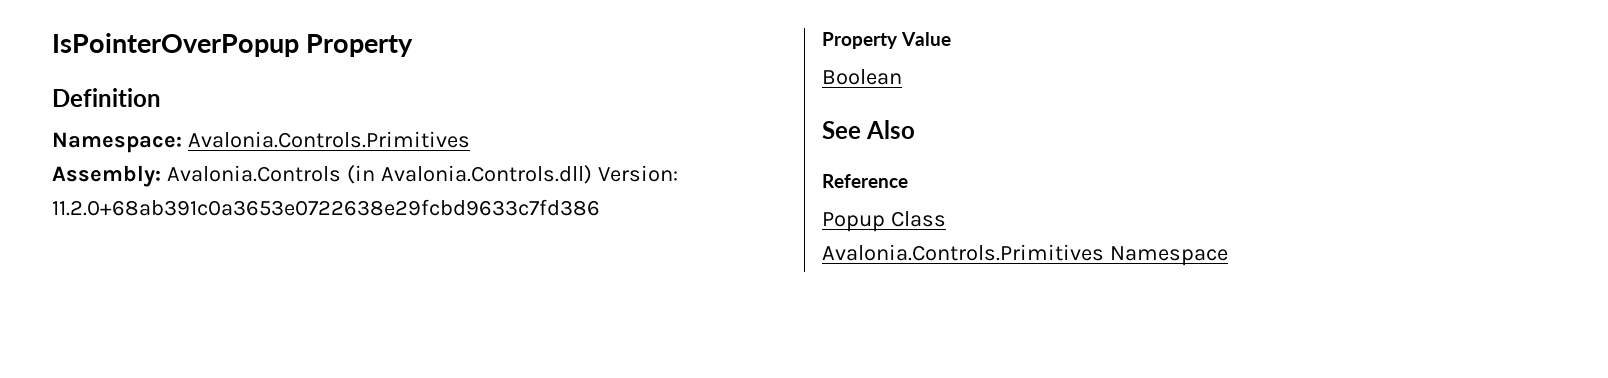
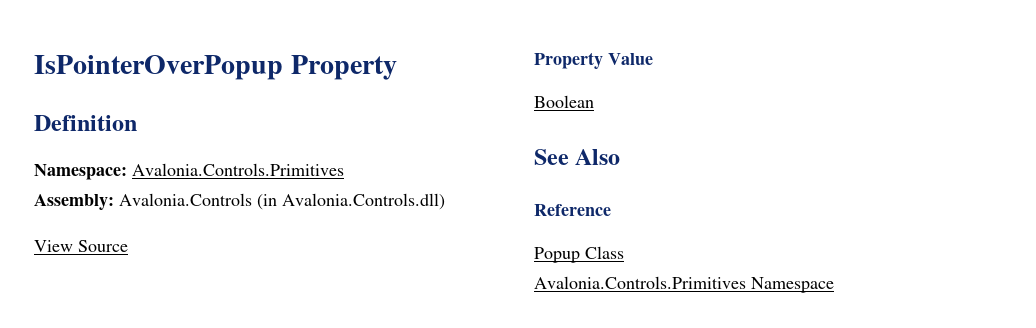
[597,165,678,182] [52,199,600,216] Version: 11.2.0+68ab391c0a3653e0722638e29fcbd9633c7fd386 -> [34,240,128,252] // View Source

